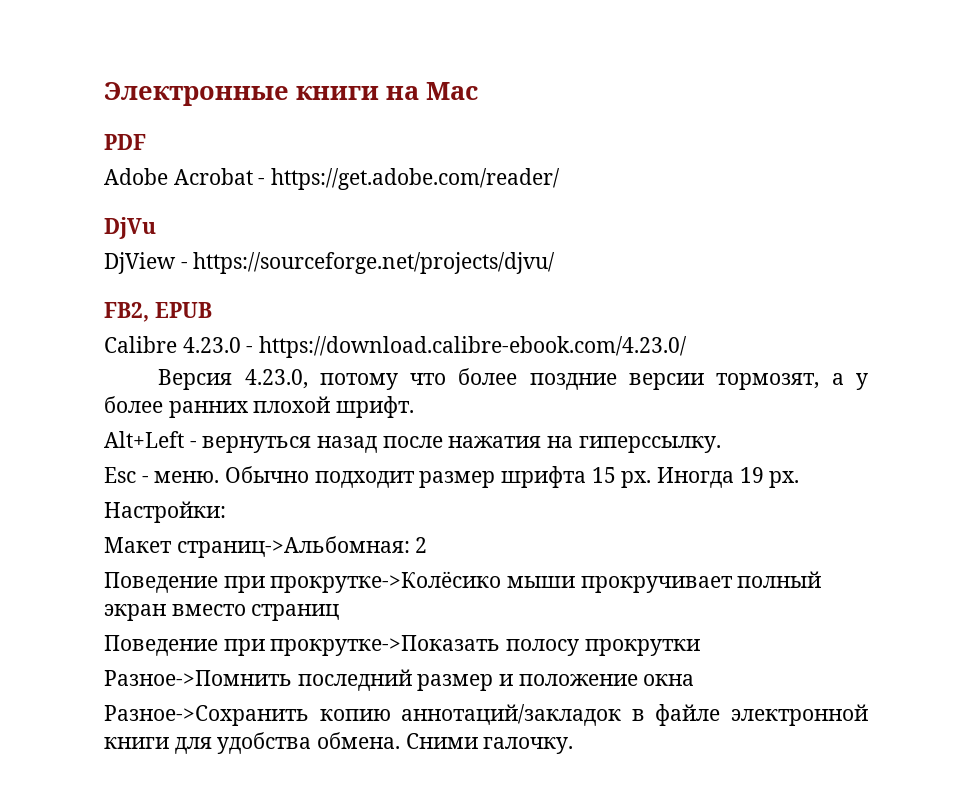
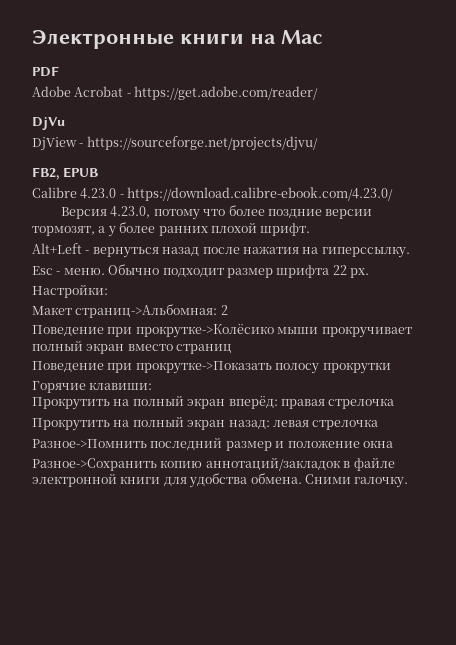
[591,467,764,488] 15 px. Иногда 19 -> [332,265,347,275] 22
(700, 647) none -> [32,381,153,393] [32,395,395,410] [32,416,379,431] // Горячие клавиши: // Прокрутить на полный экран вперёд: правая стрелочка // Прокрутить на полный экран назад: левая стрелочка

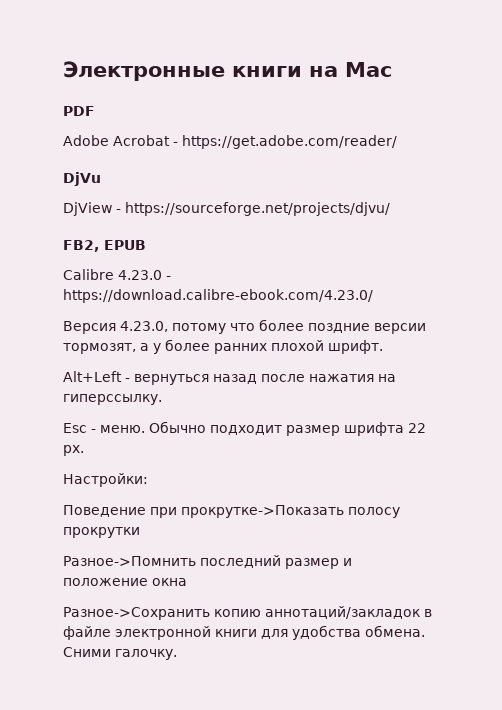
[32,304,228,318] [32,324,412,338] [32,340,233,354] // Макет страниц->Альбомная: 2 // Поведение при прокрутке->Колёсико мыши прокручивает полный экран вместо страниц -> (148, 480) none
[32,381,153,393] [32,395,395,410] [32,416,379,431] // Горячие клавиши: // Прокрутить на полный экран вперёд: правая стрелочка // Прокрутить на полный экран назад: левая стрелочка -> (140, 532) none

